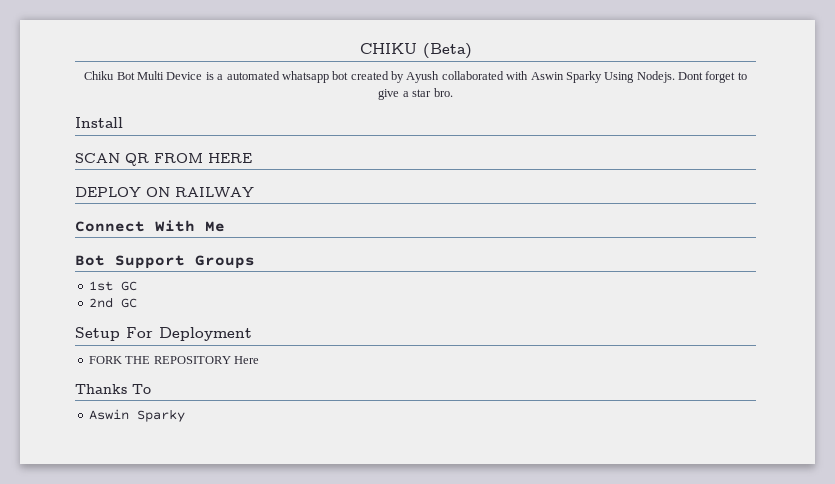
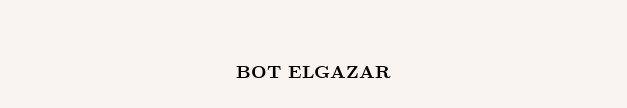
[359,43,472,59] [84,71,747,83] [378,88,453,100] [75,117,123,128] [75,153,252,166] [75,187,254,197] [75,220,225,232] [75,255,255,269] [88,281,137,291] [88,297,137,308] [75,327,252,341] [88,356,259,364] [75,384,151,394] [88,409,185,422] CHIKU (Beta) // Chiku Bot Multi Device is a automated whatsapp bot created by Ayush collaborated with Aswin Sparky Using Nodejs. Dont forget to give a star bro. // Install // SCAN QR FROM HERE // DEPLOY ON RAILWAY // Connect With Me // Bot Support Groups // 1st GC // 2nd GC // Setup For Deployment // FORK THE REPOSITORY Here // Thanks To // Aswin Sparky -> [236,65,391,78] BOT ELGAZAR

